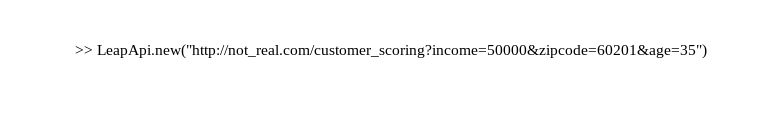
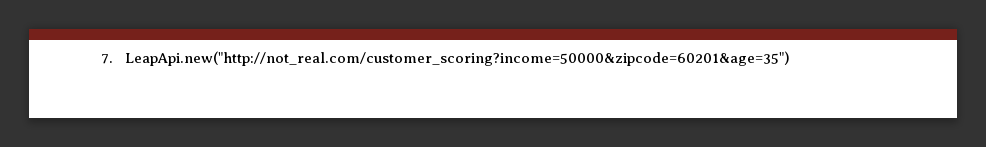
[75,46,93,55] >> -> [101,54,113,64] 7.

